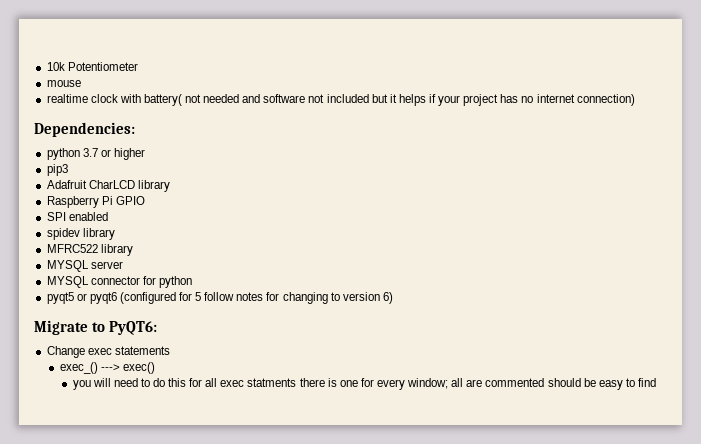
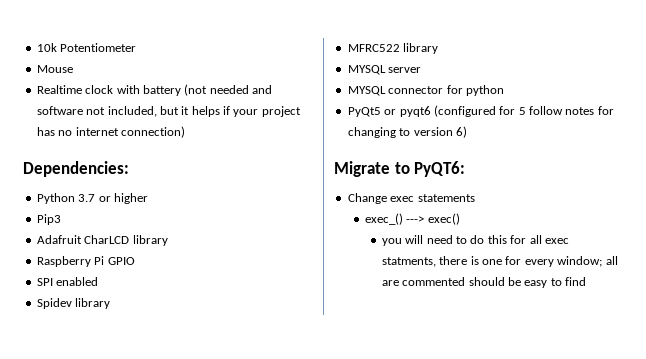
[46,80,81,87] [46,94,202,106] mouse // realtime clock with battery( not -> [36,65,73,73] [36,84,208,96] Mouse // Realtime clock with battery (not
[326,94,369,103] included -> [107,106,157,117] included,
[46,148,80,160] python -> [36,193,75,204] Python
[46,164,68,176] pip3 -> [36,214,61,225] Pip3
[46,228,80,240] spidev -> [36,298,72,309] Spidev
[46,292,74,304] pyqt5 -> [347,107,381,117] PyQt5
[247,378,297,387] statments -> [381,257,436,267] statments,

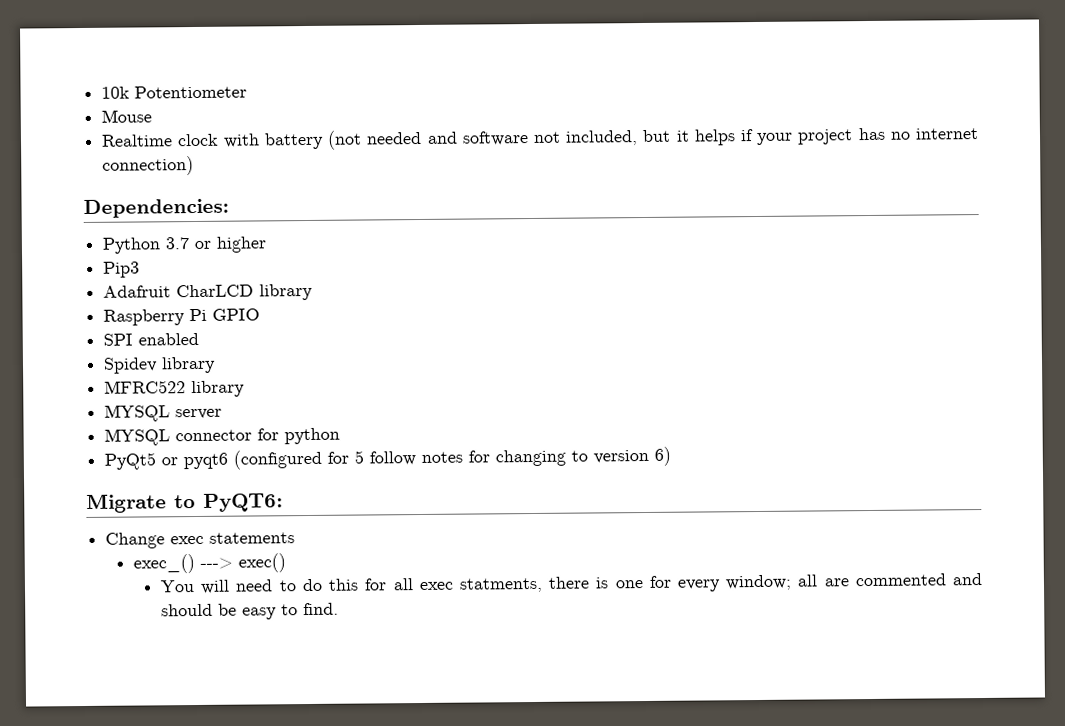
[381,238,402,246] you -> [160,580,196,593] You
(466, 281) none -> [951,573,982,586] and
[565,277,587,286] find -> [303,602,340,616] find.

